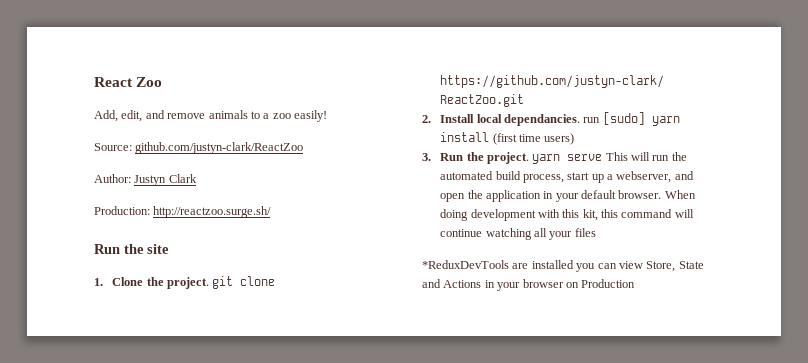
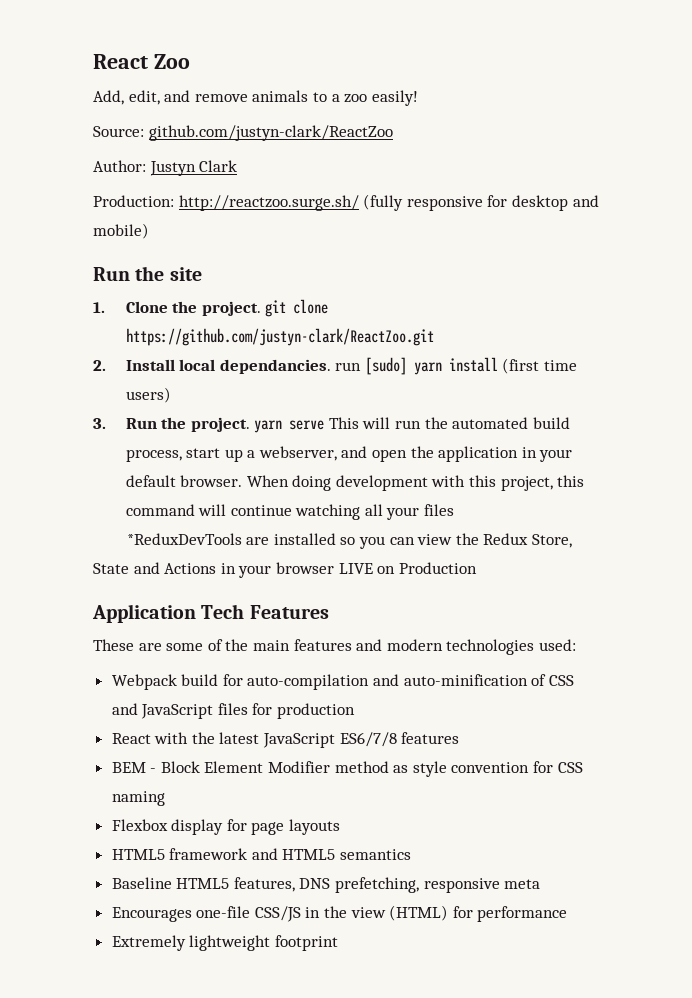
(272, 212) none -> [363,194,599,211] [93,223,149,239] (fully responsive for desktop and mobile)
[582,209,598,221] kit, -> [500,476,553,491] project,
(574, 264) none -> [340,537,356,545] so
(643, 265) none -> [455,533,529,545] the Redux
(564, 283) none -> [338,563,373,574] LIVE
(636, 283) none -> [92,604,329,623] [93,639,576,655] [111,674,574,690] [111,703,356,719] [111,732,460,748] [111,761,583,777] [111,791,165,806] [111,819,341,835] [111,848,412,860] [111,877,541,893] [111,905,568,922] [111,935,338,951] // Application Tech Features // These are some of the main features and modern technologies used: // Webpack build for auto-compilation and auto-minification of CSS and JavaScript files for production // React with the latest JavaScript ES6/7/8 features // BEM - Block Element Modifier method as style convention for CSS naming // Flexbox display for page layouts // HTML5 framework and HTML5 semantics // Baseline HTML5 features, DNS prefetching, responsive meta // Encourages one-file CSS/JS in the view (HTML) for performance // Extremely lightweight footprint

